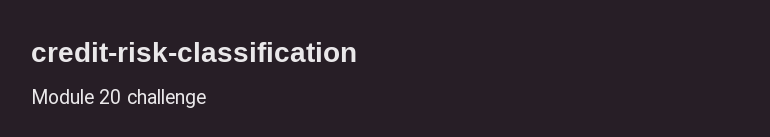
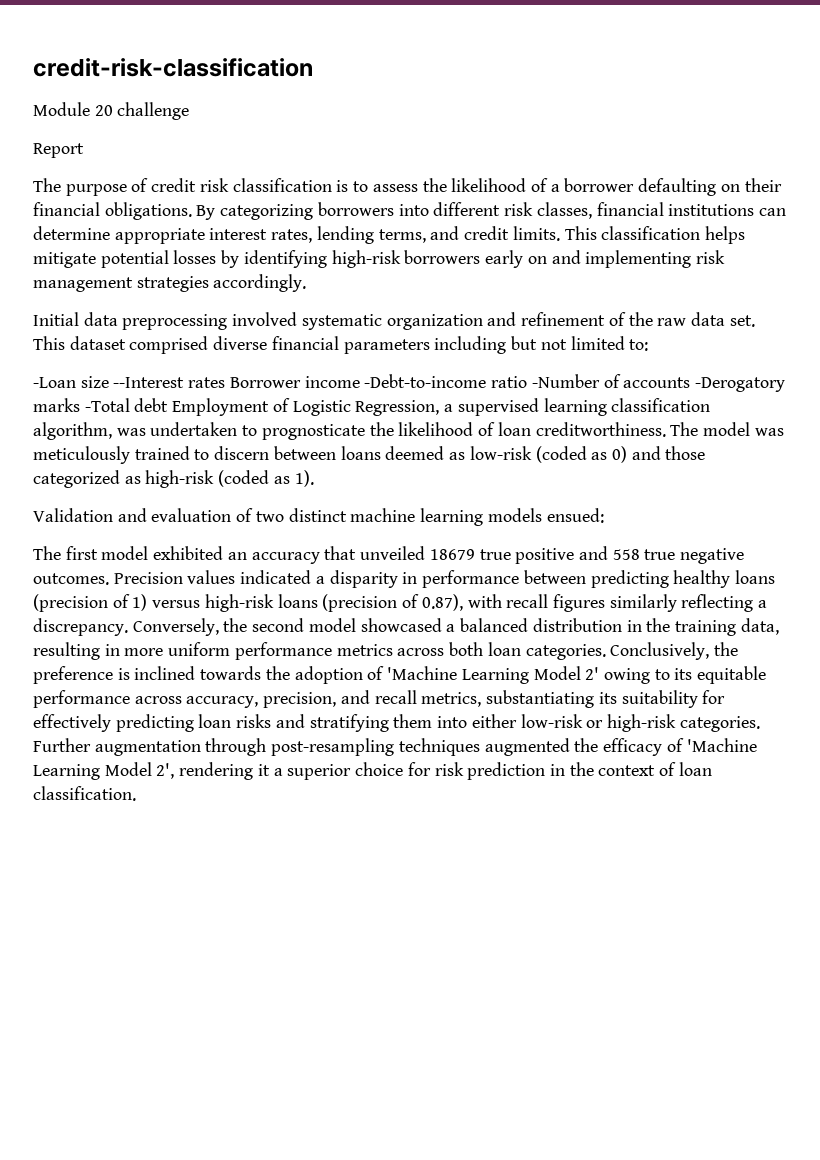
(206, 98) none -> [33,143,84,158] [33,178,782,196] [33,202,786,220] [33,226,745,244] [33,250,725,268] [33,274,307,292] [33,312,755,330] [33,336,649,354] [33,374,785,392] [33,398,711,416] [33,422,784,440] [33,446,706,464] [33,470,314,488] [33,508,604,526] [33,546,745,564] [33,570,775,588] [33,594,768,612] [33,618,779,636] [33,642,738,660] [33,666,767,684] [33,690,726,708] [33,714,760,732] [33,738,757,756] [33,762,712,780] [33,786,136,801] // Report // The purpose of credit risk classification is to assess the likelihood of a borrower defaulting on their financial obligations. By categorizing borrowers into different risk classes, financial institutions can determine appropriate interest rates, lending terms, and credit limits. This classification helps mitigate potential losses by identifying high-risk borrowers early on and implementing risk management strategies accordingly. // Initial data preprocessing involved systematic organization and refinement of the raw data set. This dataset comprised diverse financial parameters including but not limited to: // -Loan size --Interest rates Borrower income -Debt-to-income ratio -Number of accounts -Derogatory marks -Total debt Employment of Logistic Regression, a supervised learning classification algorithm, was undertaken to prognosticate the likelihood of loan creditworthiness. The model was meticulously trained to discern between loans deemed as low-risk (coded as 0) and those categorized as high-risk (coded as 1). // Validation and evaluation of two distinct machine learning models ensued: // The first model exhibited an accuracy that unveiled 18679 true positive and 558 true negative outcomes. Precision values indicated a disparity in performance between predicting healthy loans (precision of 1) versus high-risk loans (precision of 0.87), with recall figures similarly reflecting a discrepancy. Conversely, the second model showcased a balanced distribution in the training data, resulting in more uniform performance metrics across both loan categories. Conclusively, the preference is inclined towards the adoption of 'Machine Learning Model 2' owing to its equitable performance across accuracy, precision, and recall metrics, substantiating its suitability for effectively predicting loan risks and stratifying them into either low-risk or high-risk categories. Further augmentation through post-resampling techniques augmented the efficacy of 'Machine Learning Model 2', rendering it a superior choice for risk prediction in the context of loan classification.

